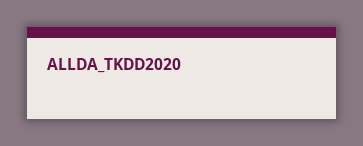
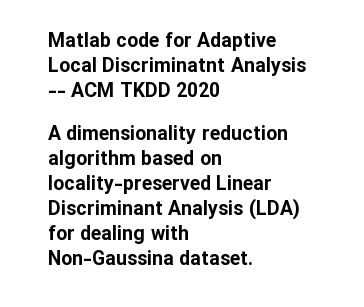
[47,58,181,73] ALLDA_TKDD2020 -> [48,32,276,51] [48,57,306,76] [48,82,220,97] [48,125,288,144] [48,150,222,169] [48,175,273,194] [48,198,300,220] [48,225,189,244] [48,250,254,265] Matlab code for Adaptive Local Discriminatnt Analysis -- ACM TKDD 2020 // A dimensionality reduction algorithm based on locality-preserved Linear Discriminant Analysis (LDA) for dealing with Non-Gaussina dataset.

